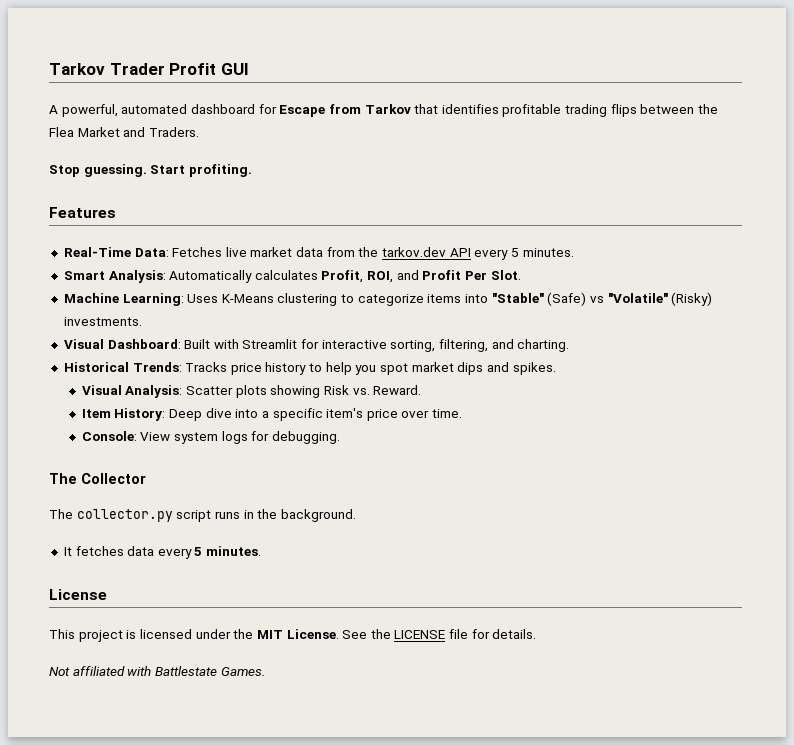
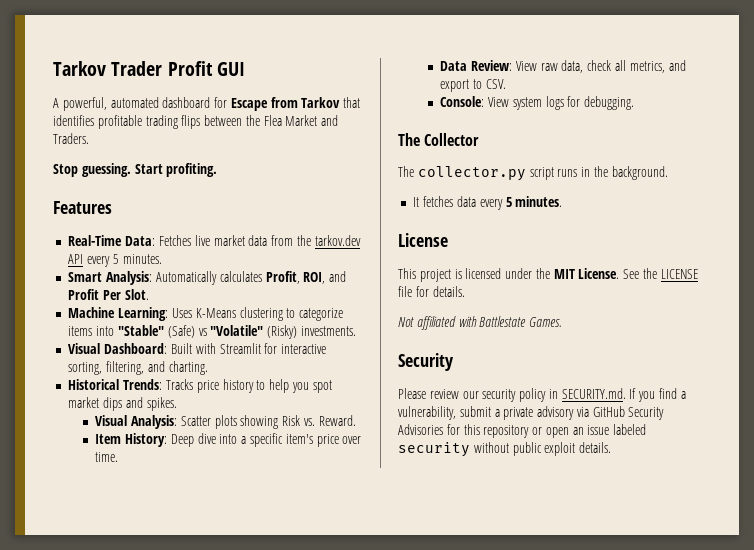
(463, 413) none -> [440,60,686,73] [440,79,506,92] // Data Review: View raw data, check all metrics, and export to CSV.
(265, 671) none -> [398,353,454,371] [398,388,686,402] [398,406,665,420] [398,424,647,438] [398,442,612,457] // Security // Please review our security policy in SECURITY.md. If you find a vulnerability, submit a private advisory via GitHub Security Advisories for this repository or open an issue labeled security without public exploit details.

